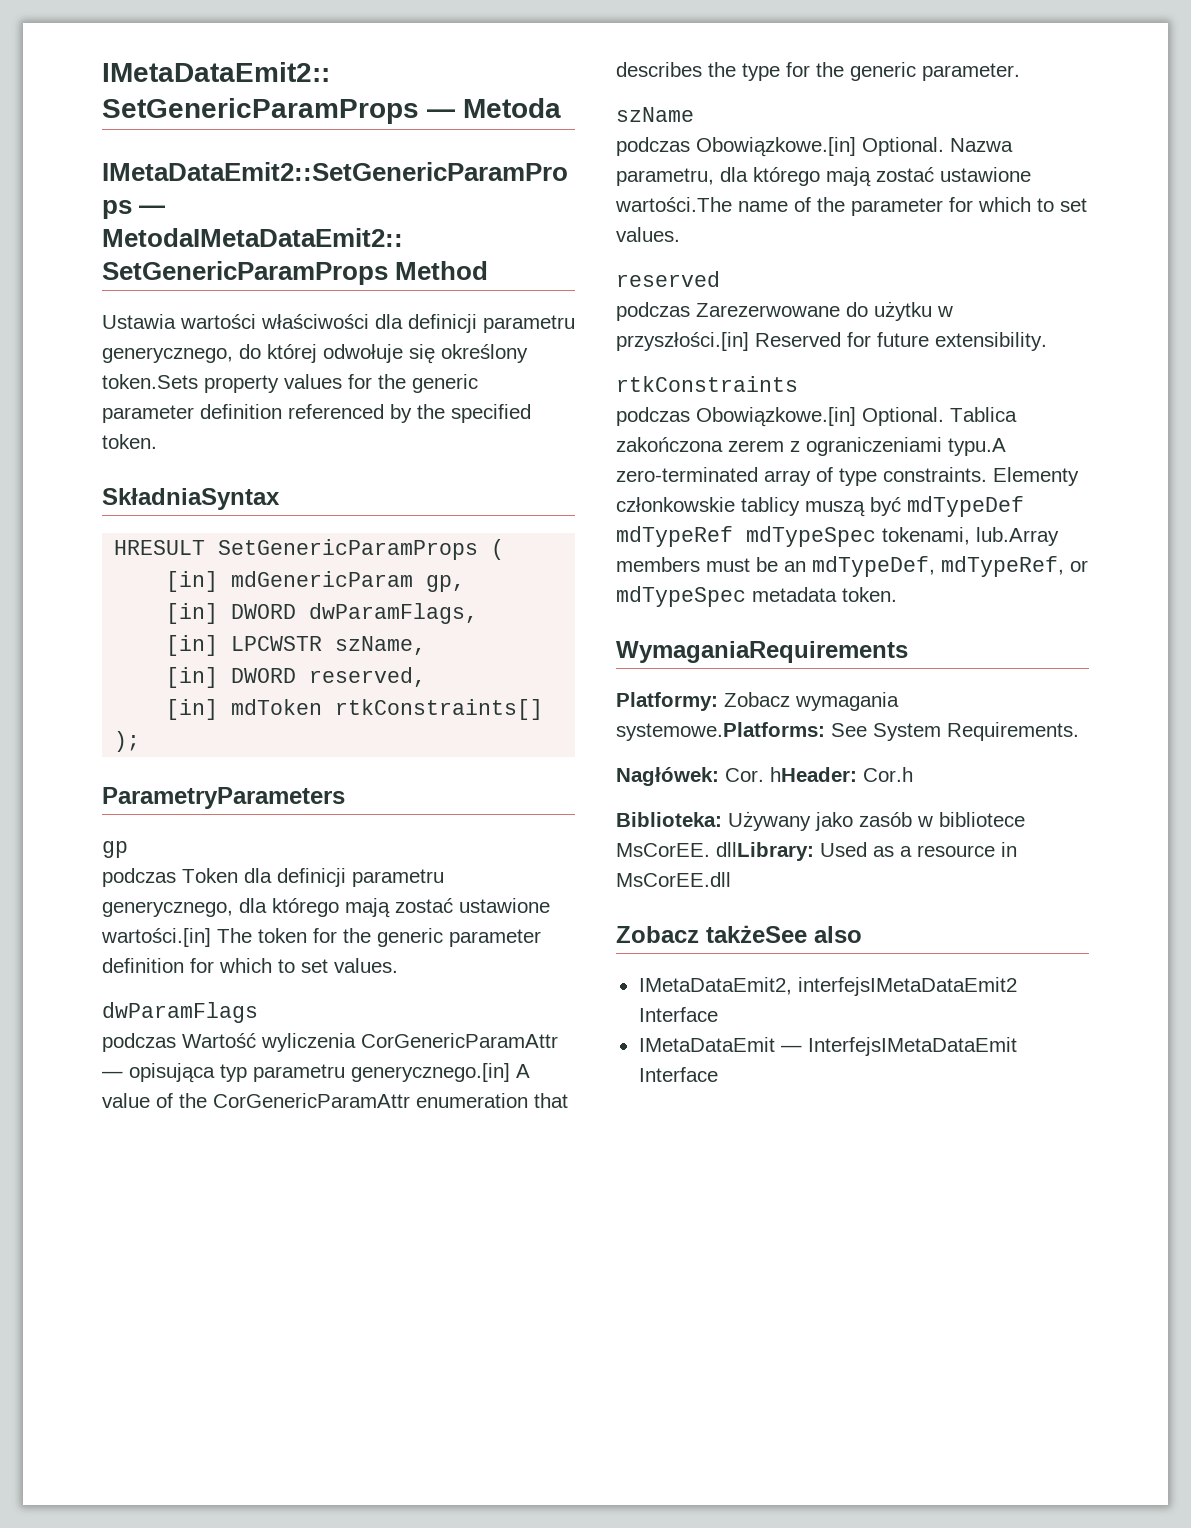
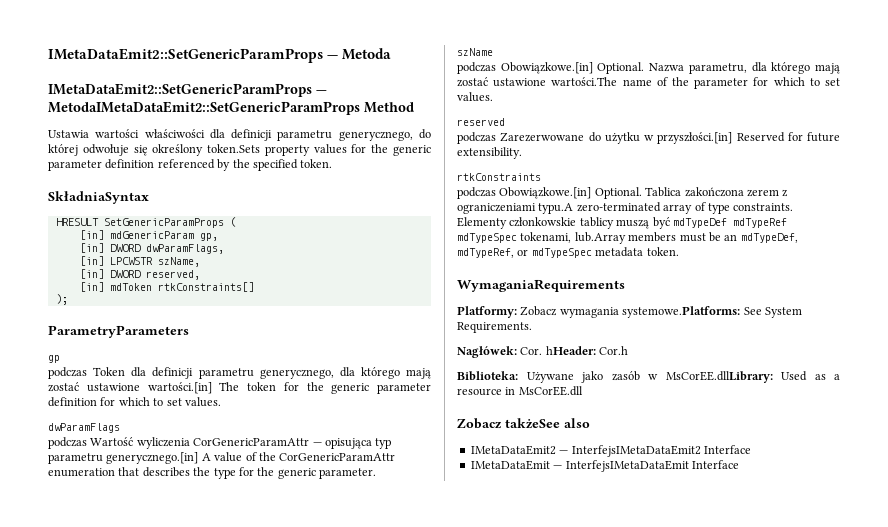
[728,811,811,831] Używany -> [526,372,574,383] Używane
[939,812,1025,827] [616,842,814,861] bibliotece MsCorEE. dllLibrary: -> [665,371,773,383] MsCorEE.dllLibrary:
[638,977,1017,996] IMetaDataEmit2, interfejsIMetaDataEmit2 -> [470,445,701,457] IMetaDataEmit2 — InterfejsIMetaDataEmit2

